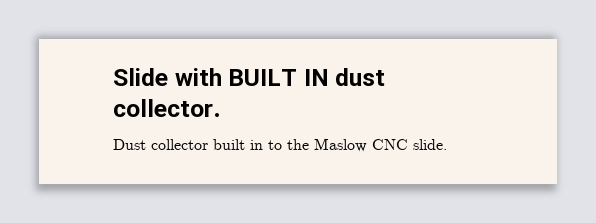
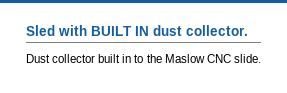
[113,68,168,86] Slide -> [26,25,55,36] Sled

